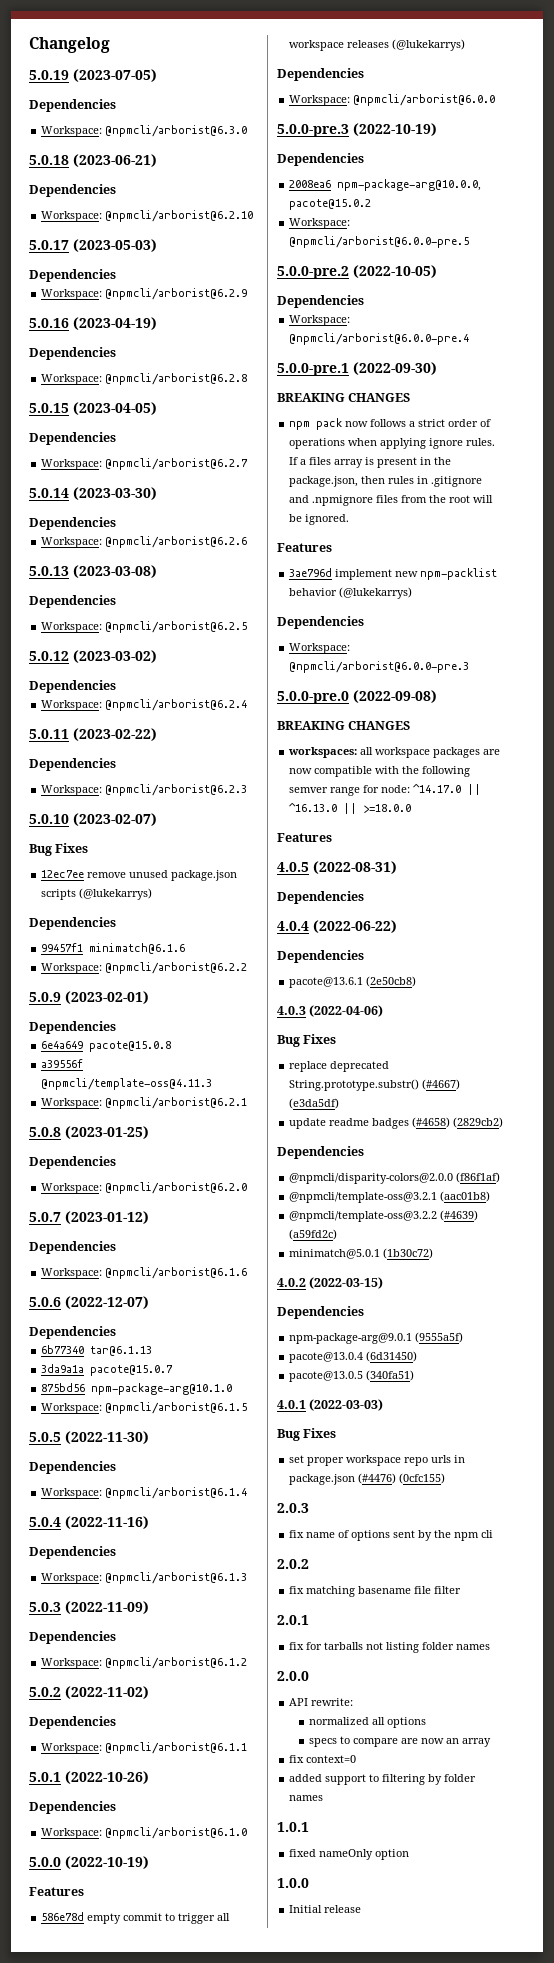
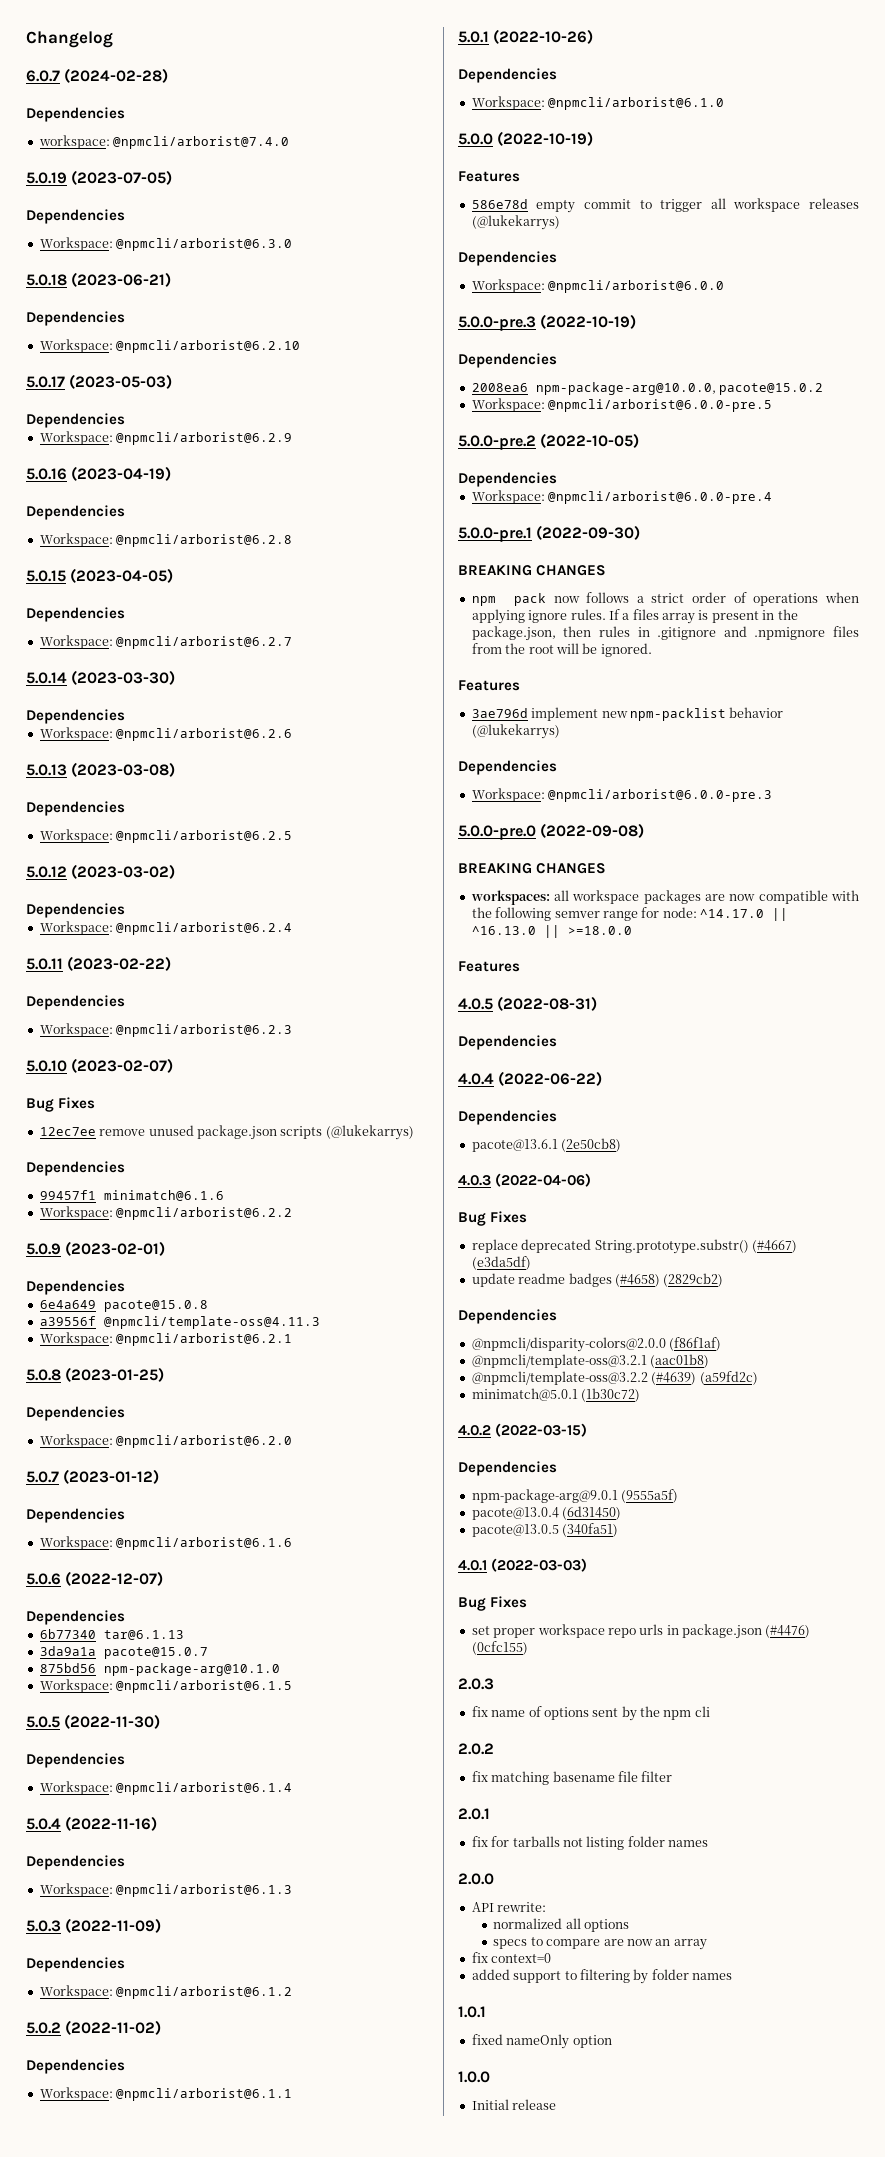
(110, 45) none -> [26,68,169,83] [26,107,125,122] [38,135,290,149] // 6.0.7 (2024-02-28) // Dependencies // workspace: @npmcli/arborist@7.4.0

